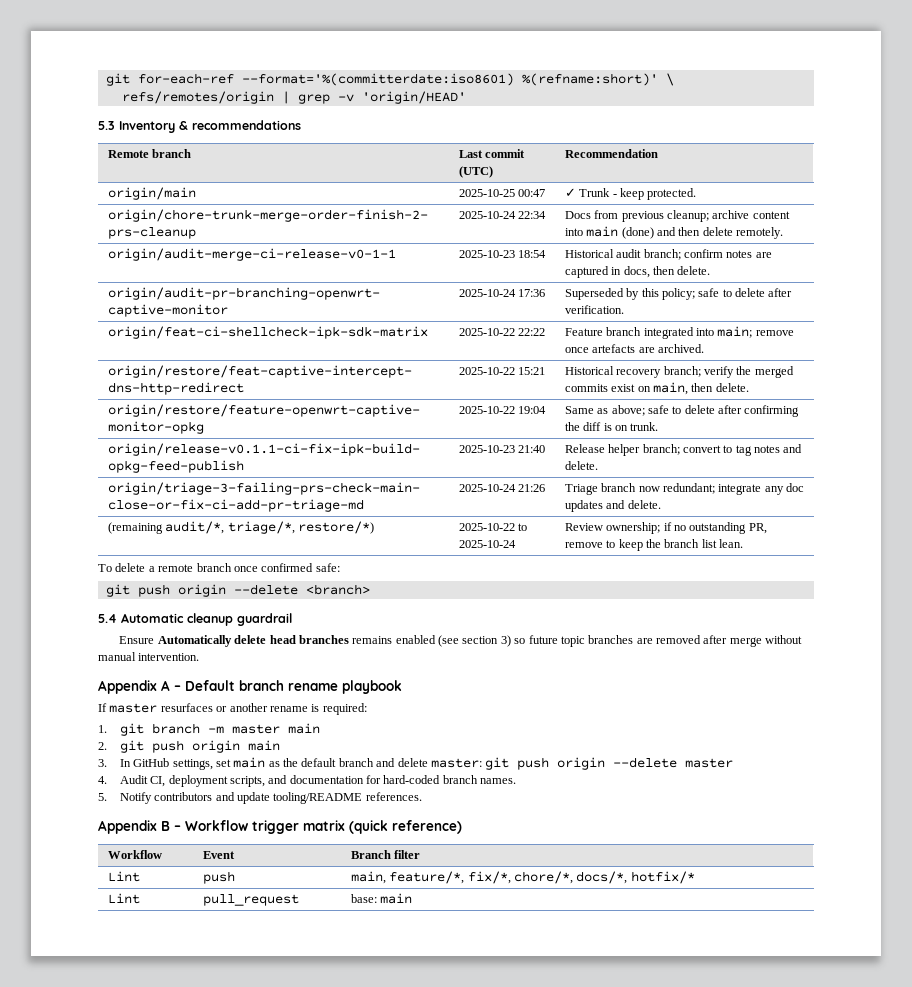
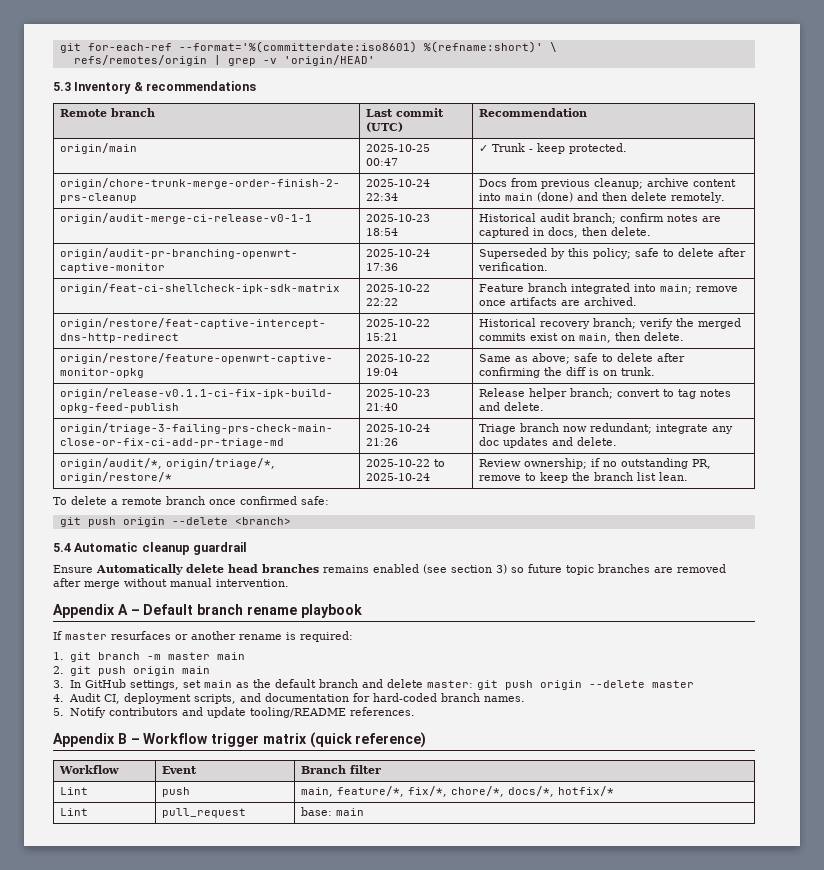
[592,344,636,353] artefacts -> [510,297,558,306] artifacts
[107,521,374,534] (remaining audit/*, triage/*, restore/*) -> [60,458,276,469] [60,472,173,483] origin/audit/*, origin/triage/*, origin/restore/*

